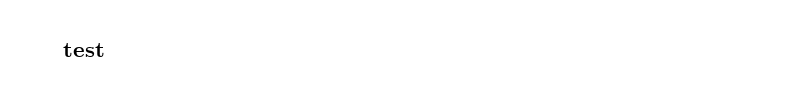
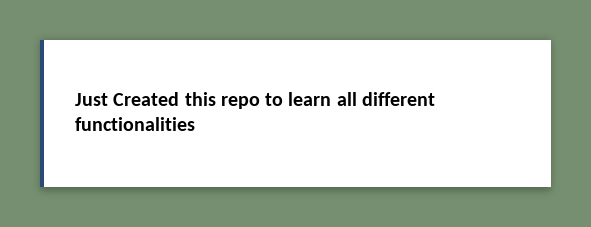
[63,43,105,57] test -> [75,92,435,109] [75,117,195,131] Just Created this repo to learn all different functionalities

